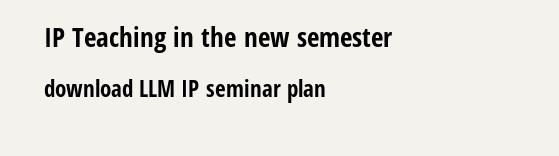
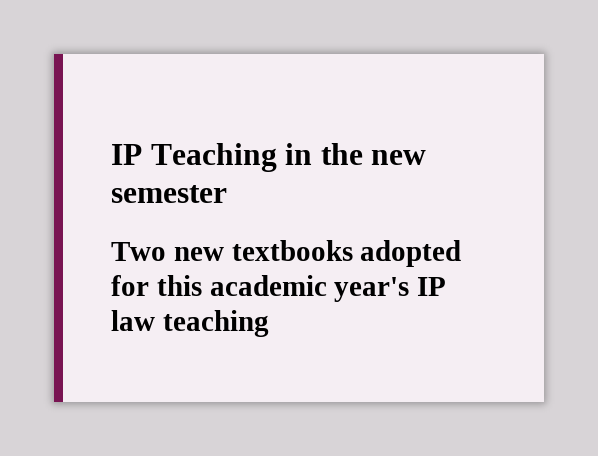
[44,79,326,103] download LLM IP seminar plan -> [111,240,462,267] [111,275,447,302] [111,310,269,337] Two new textbooks adopted for this academic year's IP law teaching

